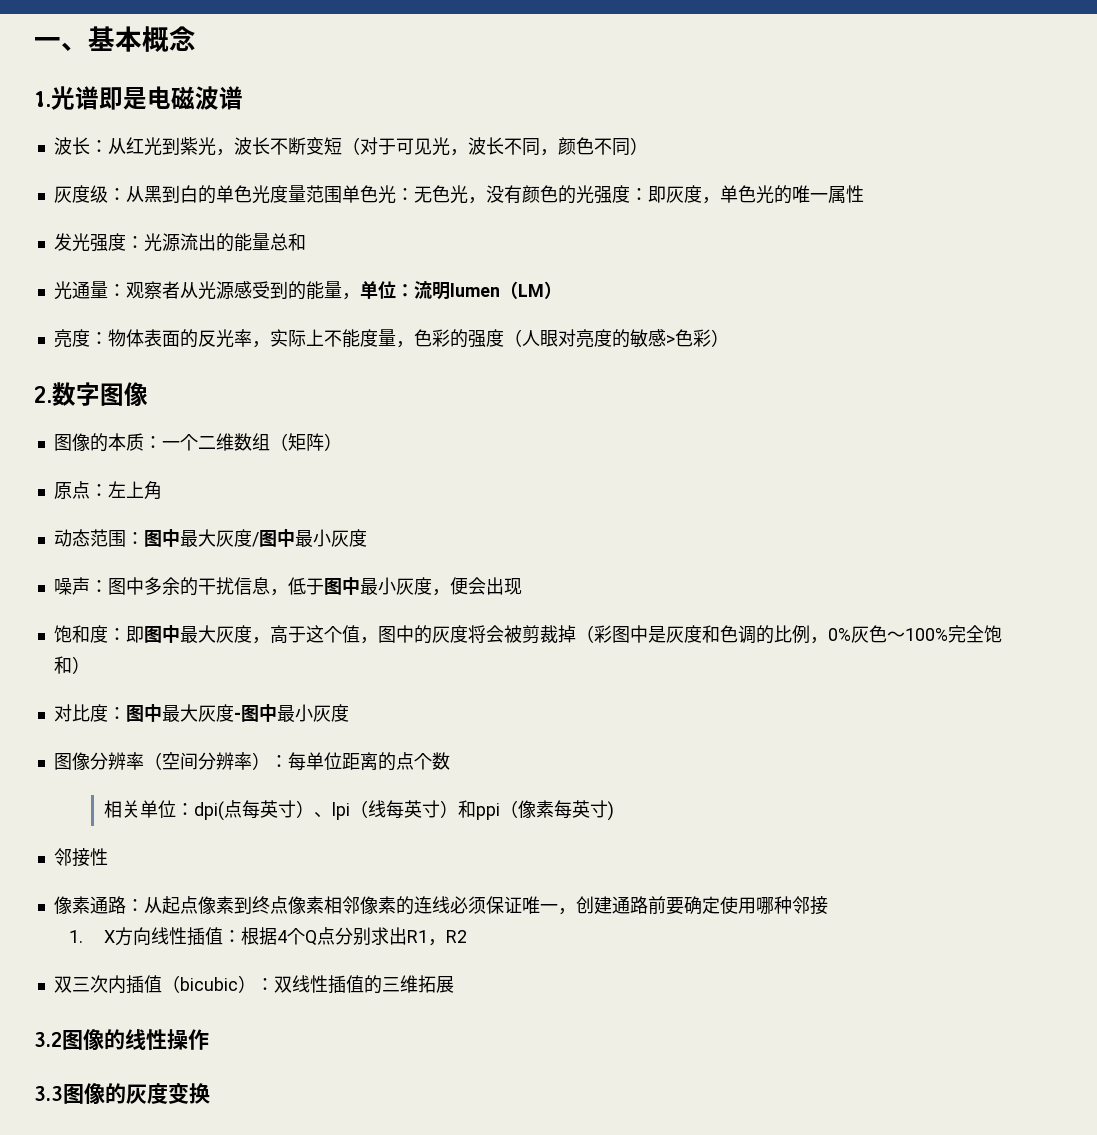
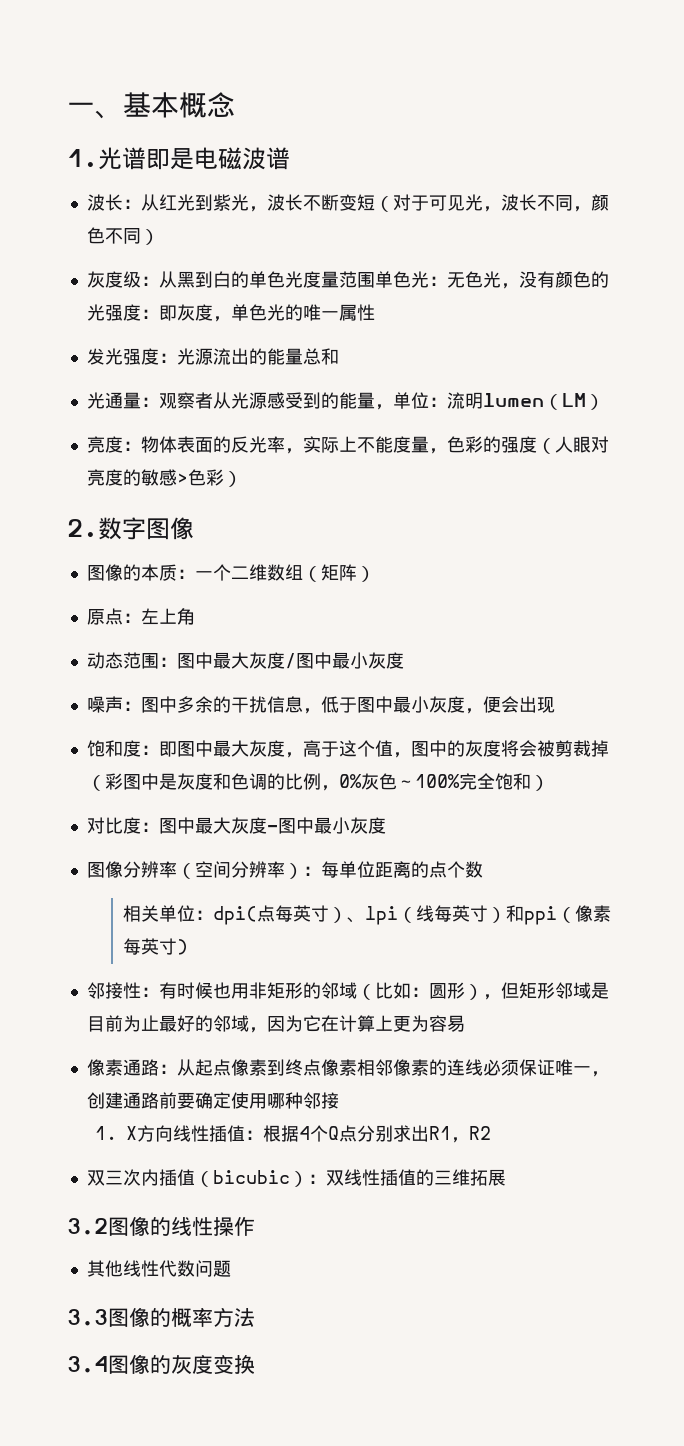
(108, 857) none -> [140,982,609,1000] [86,1015,465,1033] ：有时候也用非矩形的邻域（比如：圆形），但矩形邻域是目前为止最好的邻域，因为它在计算上更为容易
(209, 1039) none -> [86,1260,231,1277] // 其他线性代数问题
(126, 1093) none -> [171,1307,255,1327] [67,1354,171,1374] 概率方法 // 3.4图像的

